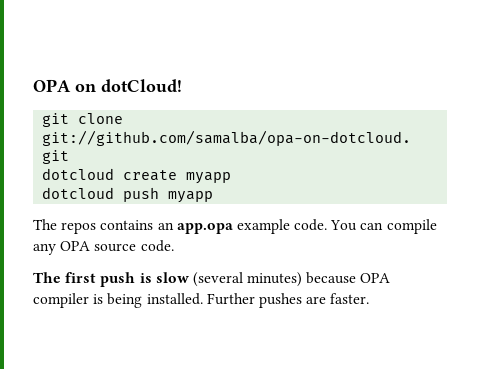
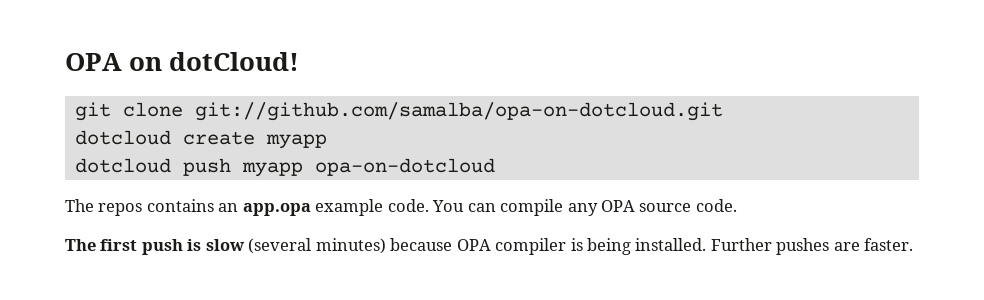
(214, 197) none -> [314,158,495,176] opa-on-dotcloud

